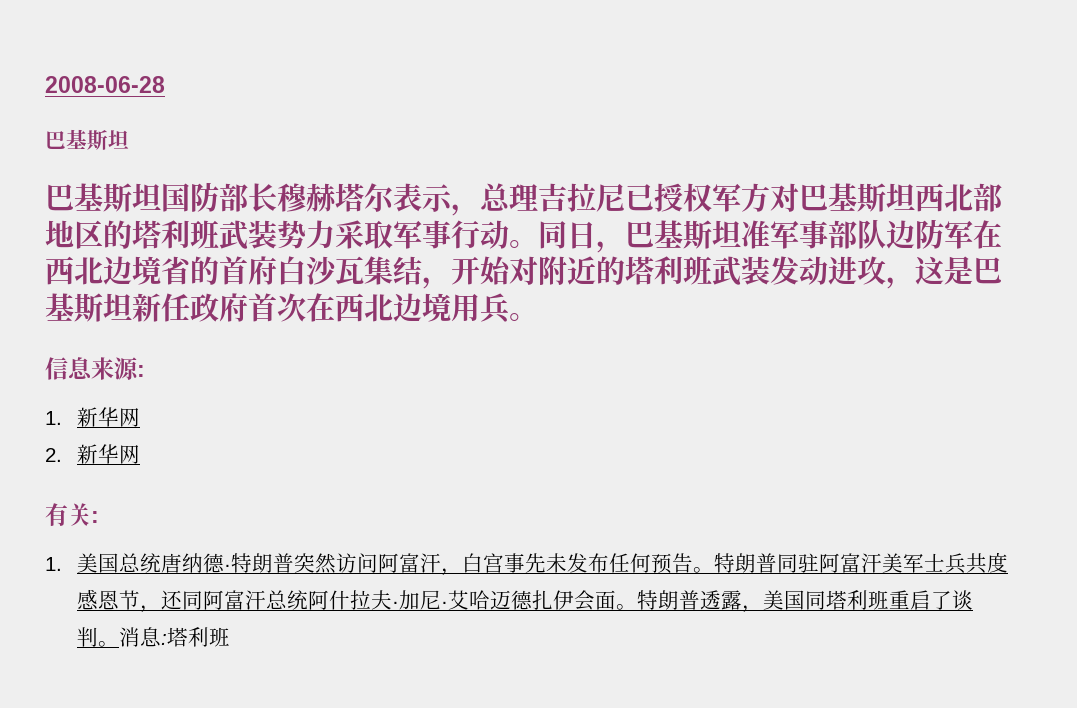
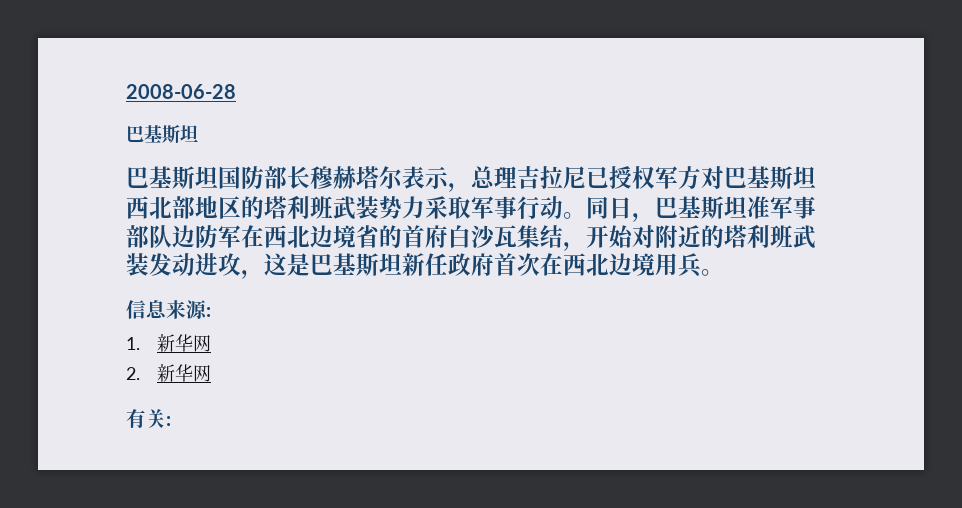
[45,552,1008,576] [76,589,973,613] [76,627,230,647] // 1.美国总统唐纳德·特朗普突然访问阿富汗，白宫事先未发布任何预告。特朗普同驻阿富汗美军士兵共度感恩节，还同阿富汗总统阿什拉夫·加尼·艾哈迈德扎伊会面。特朗普透露，美国同塔利班重启了谈判。消息:塔利班 -> (171, 421) none

